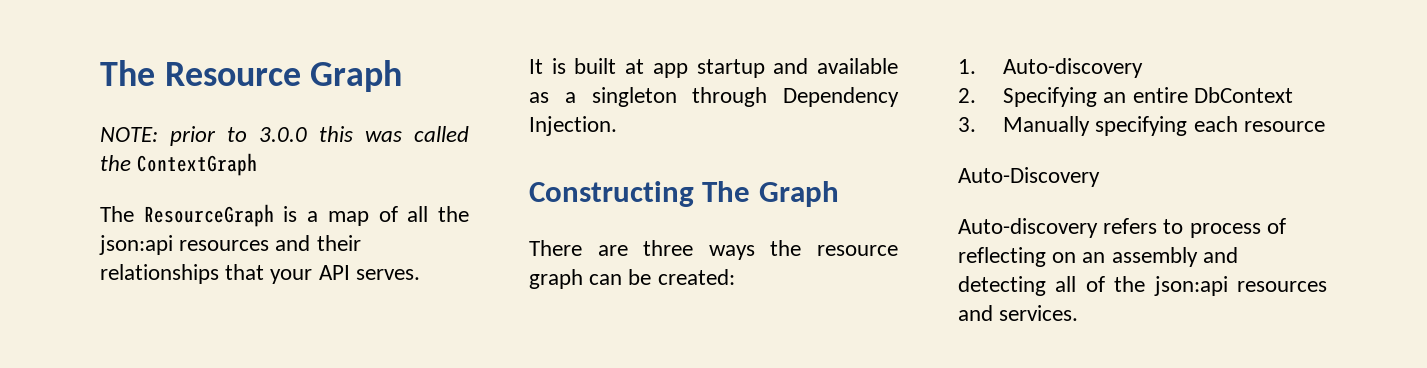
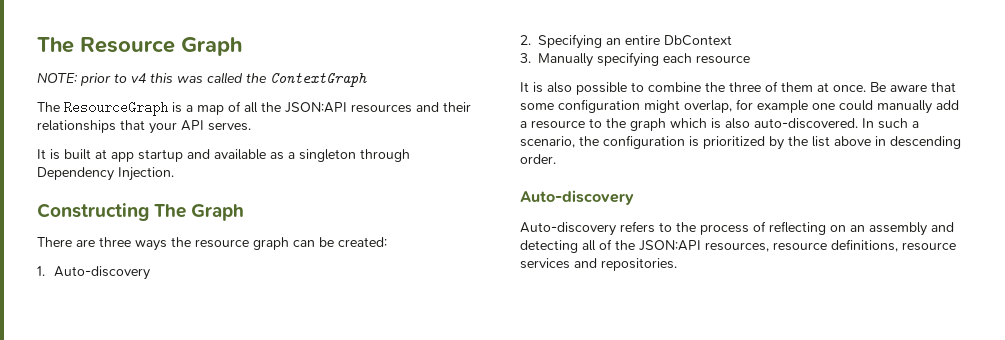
[259,127,307,142] 3.0.0 -> [131,73,146,83] v4
[99,235,173,255] json:api -> [285,102,347,113] JSON:API
[958,167,1100,187] Auto-Discovery -> [520,81,956,95] [520,99,959,114] [520,118,919,131] [520,135,961,150] [520,154,556,164] [520,190,634,205] It is also possible to combine the three of them at once. Be aware that some configuration might overlap, for example one could manually add a resource to the graph which is also auto-discovered. In such a scenario, the configuration is prioritized by the list above in descending order. // Auto-discovery
(1184, 226) none -> [676,222,696,232] the
[1153,276,1327,296] [958,305,1079,321] json:api resources and services. -> [639,239,956,252] [520,258,677,271] JSON:API resources, resource definitions, resource services and repositories.

